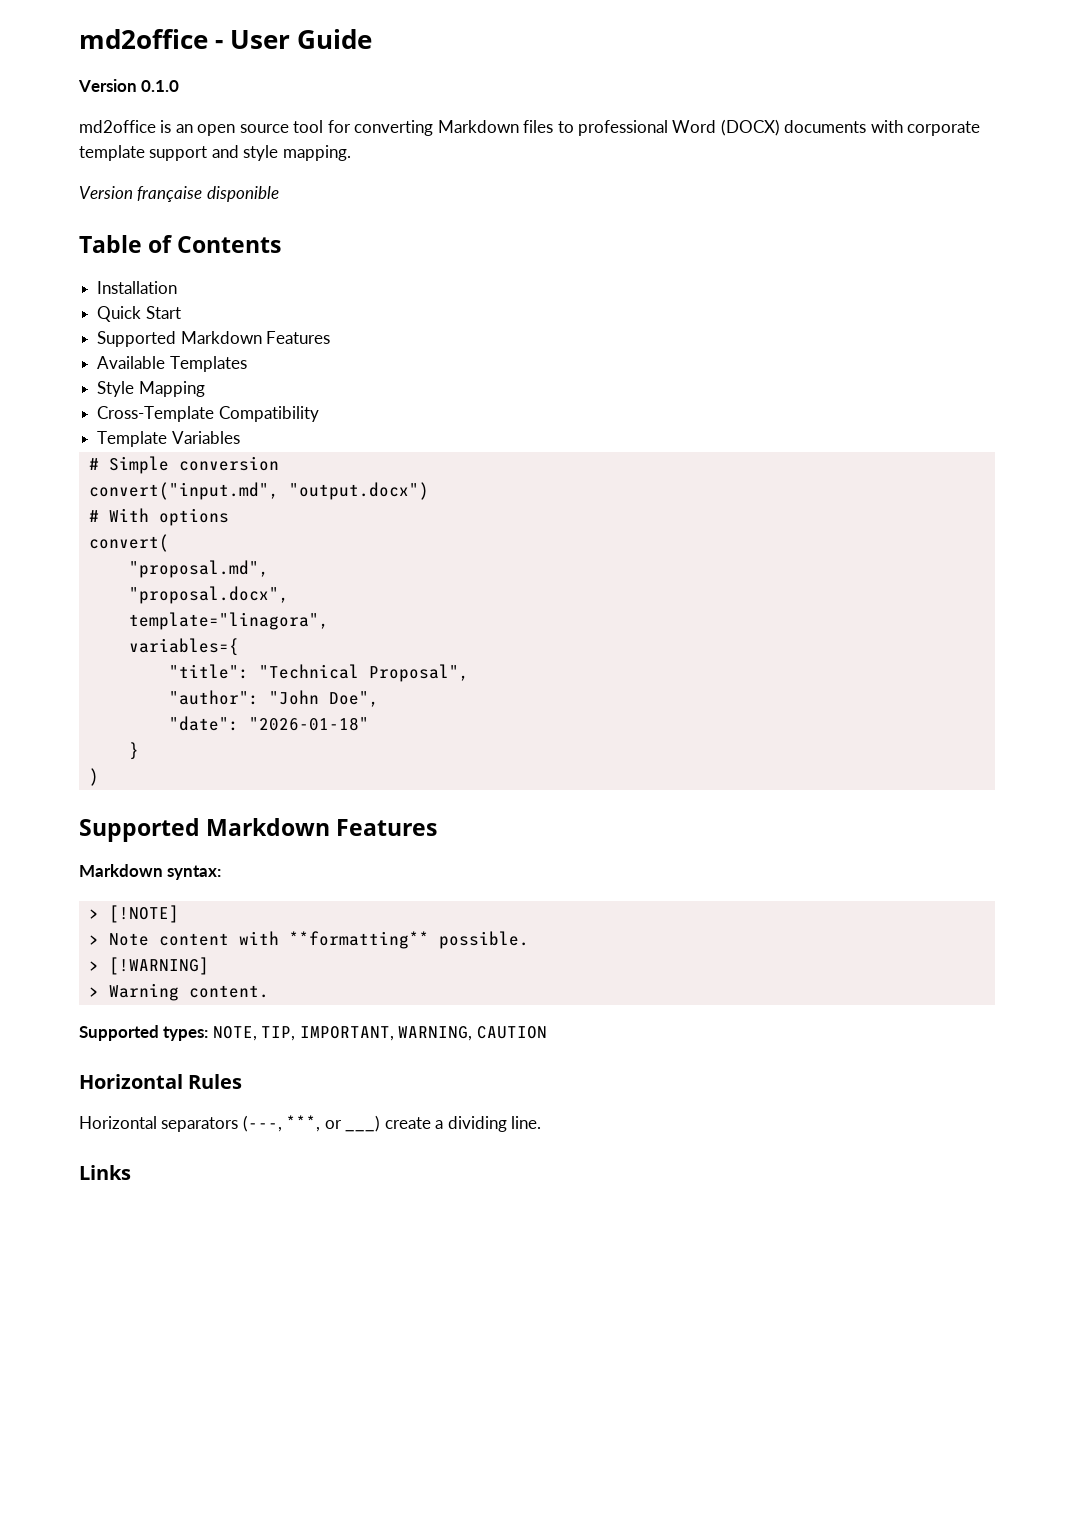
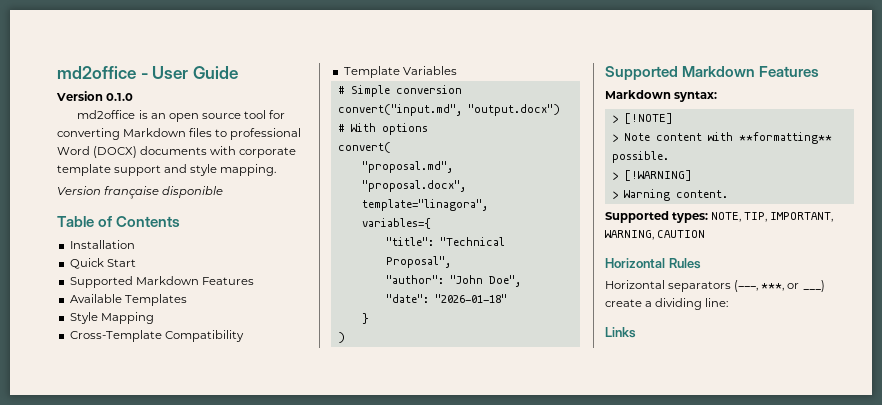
[511,1116,542,1129] line. -> [705,298,729,307] line:

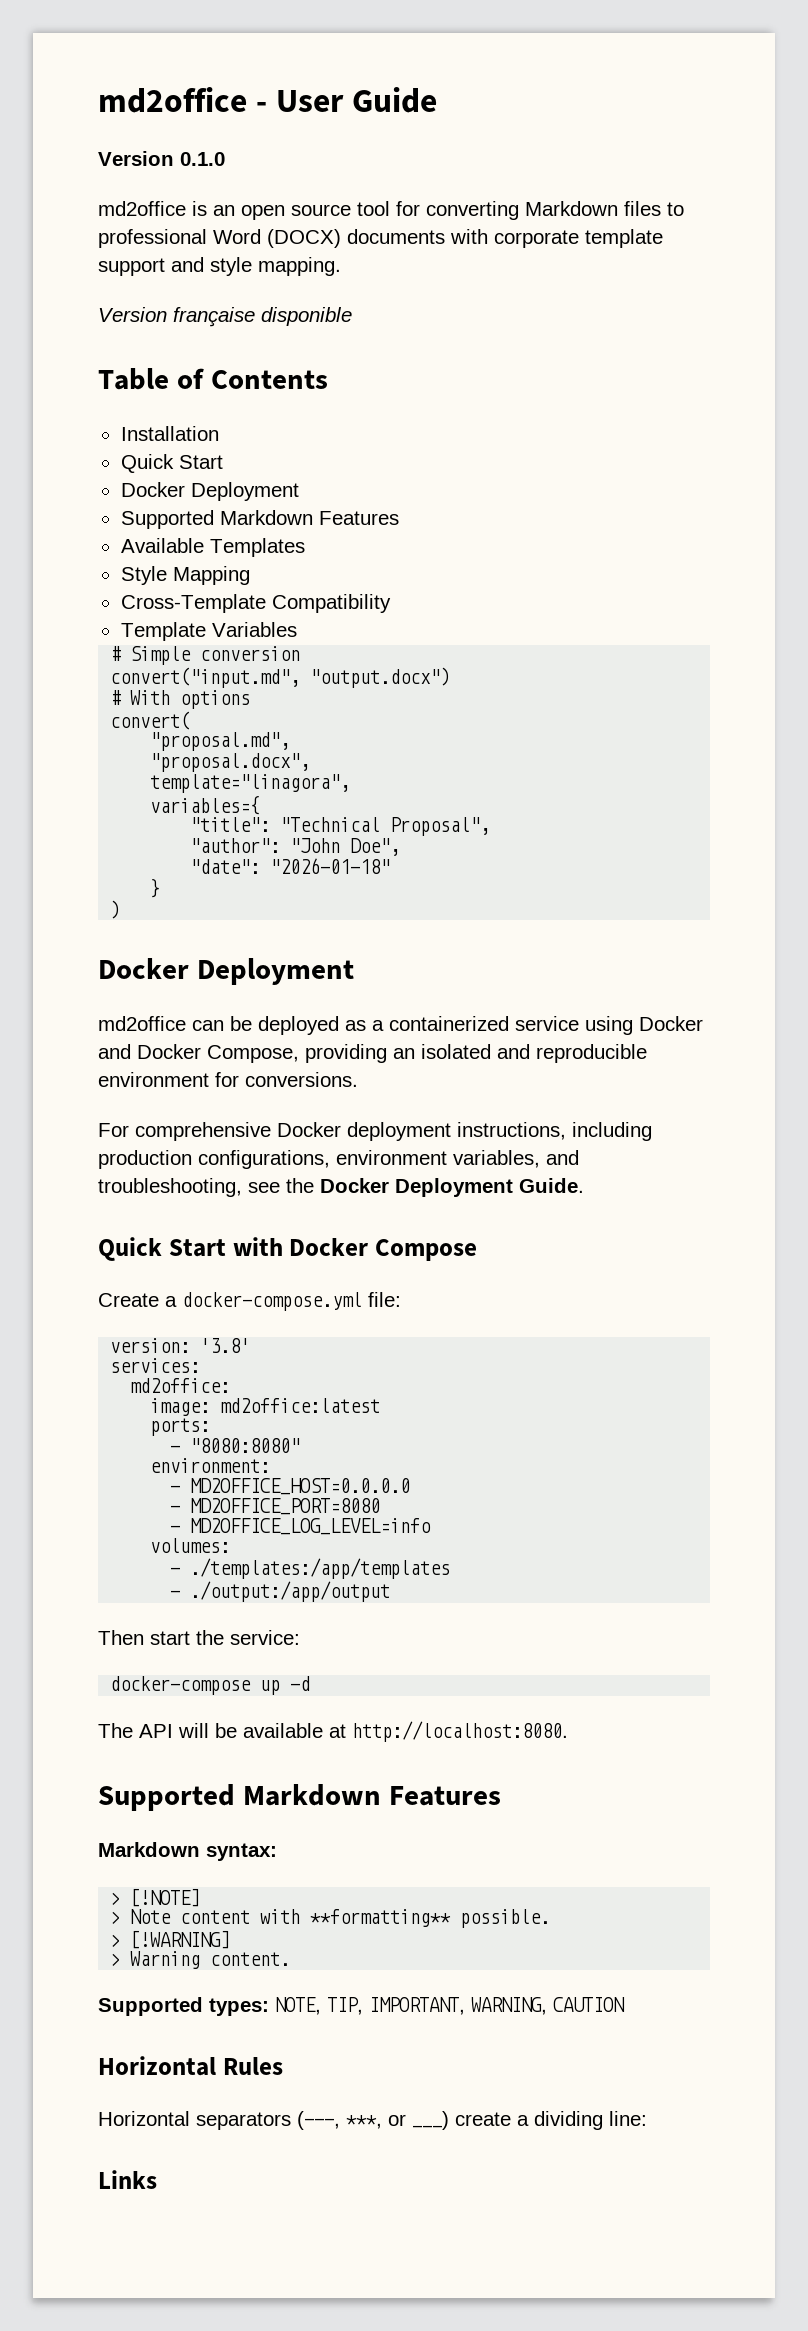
(136, 263) none -> [120,482,299,501] // Docker Deployment
(345, 337) none -> [98,958,354,985] [98,1016,703,1035] [98,1044,647,1063] [98,1072,358,1087] [98,1122,652,1141] [98,1150,579,1169] [98,1178,584,1197] [98,1237,477,1261] [98,1292,401,1311] [110,1338,251,1353] [110,1358,201,1373] [130,1378,231,1393] [150,1398,381,1416] [150,1418,211,1436] [170,1438,301,1453] [150,1458,271,1473] [170,1478,411,1495] [170,1498,381,1515] [170,1518,432,1535] [150,1538,231,1553] [170,1558,451,1579] [170,1581,391,1602] [98,1630,300,1645] [110,1676,311,1695] [98,1721,568,1742] // Docker Deployment // md2office can be deployed as a containerized service using Docker and Docker Compose, providing an isolated and reproducible environment for conversions. // For comprehensive Docker deployment instructions, including production configurations, environment variables, and troubleshooting, see the Docker Deployment Guide. // Quick Start with Docker Compose // Create a docker-compose.yml file: // version: '3.8' // services: // md2office: // image: md2office:latest // ports: // - "8080:8080" // environment: // - MD2OFFICE_HOST=0.0.0.0 // - MD2OFFICE_PORT=8080 // - MD2OFFICE_LOG_LEVEL=info // volumes: // - ./templates:/app/templates // - ./output:/app/output // Then start the service: // docker-compose up -d // The API will be available at http://localhost:8080.

